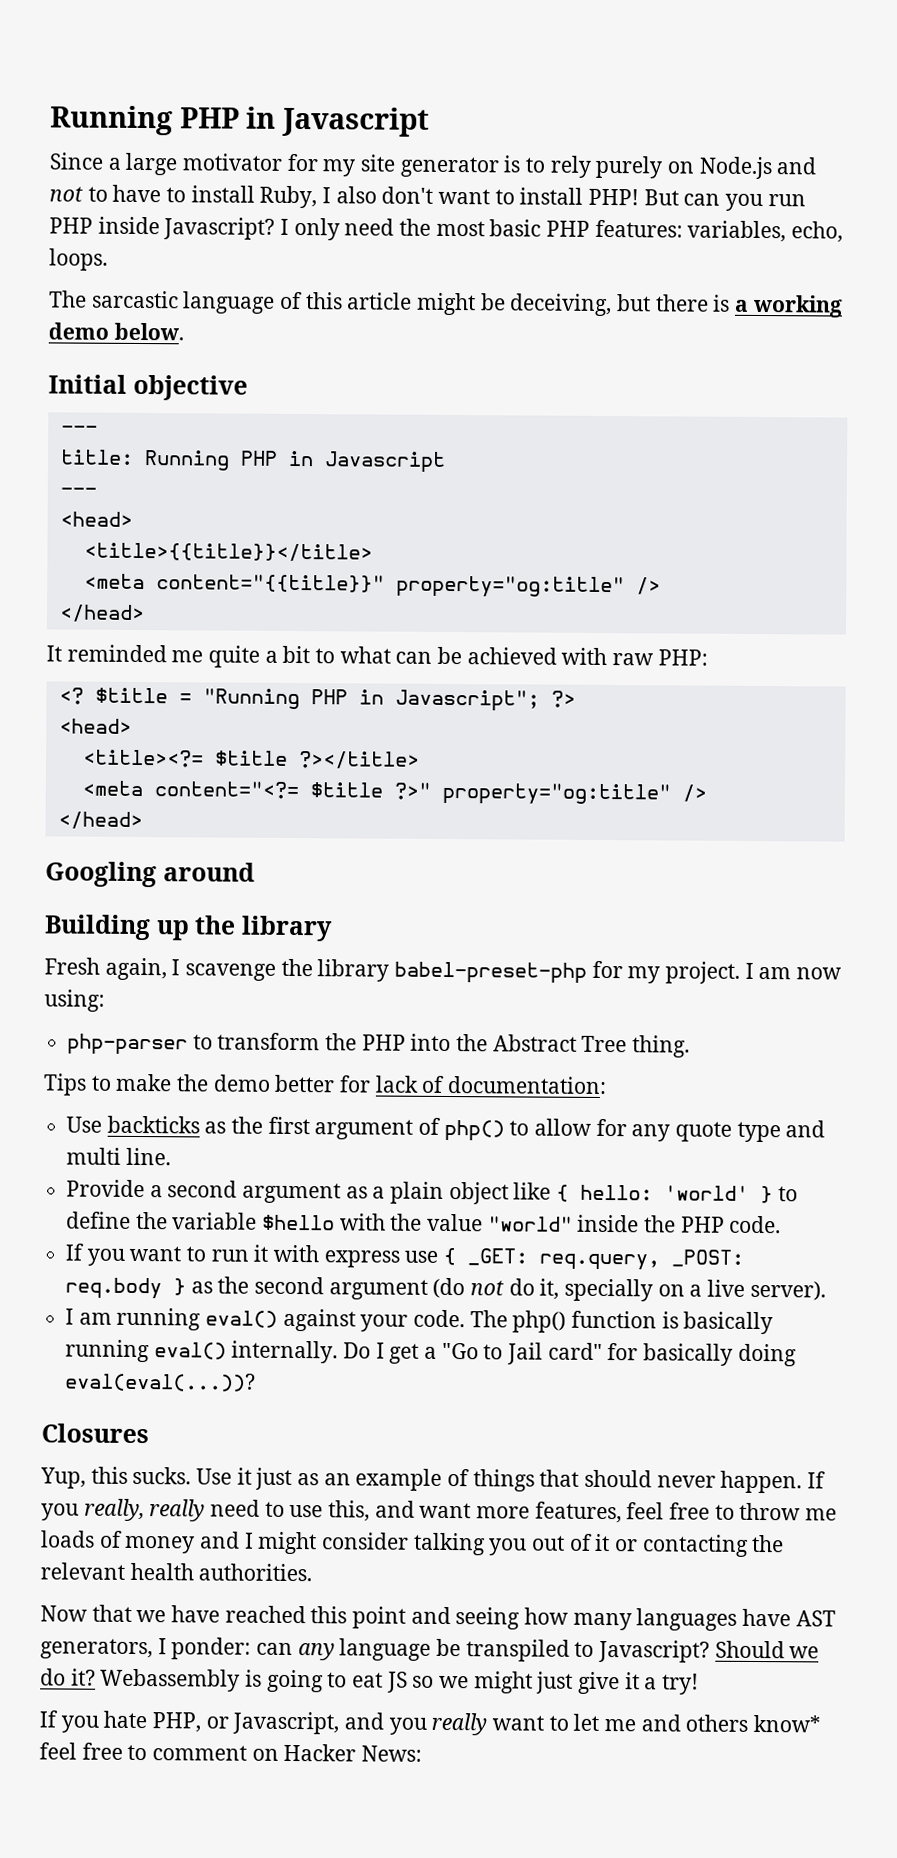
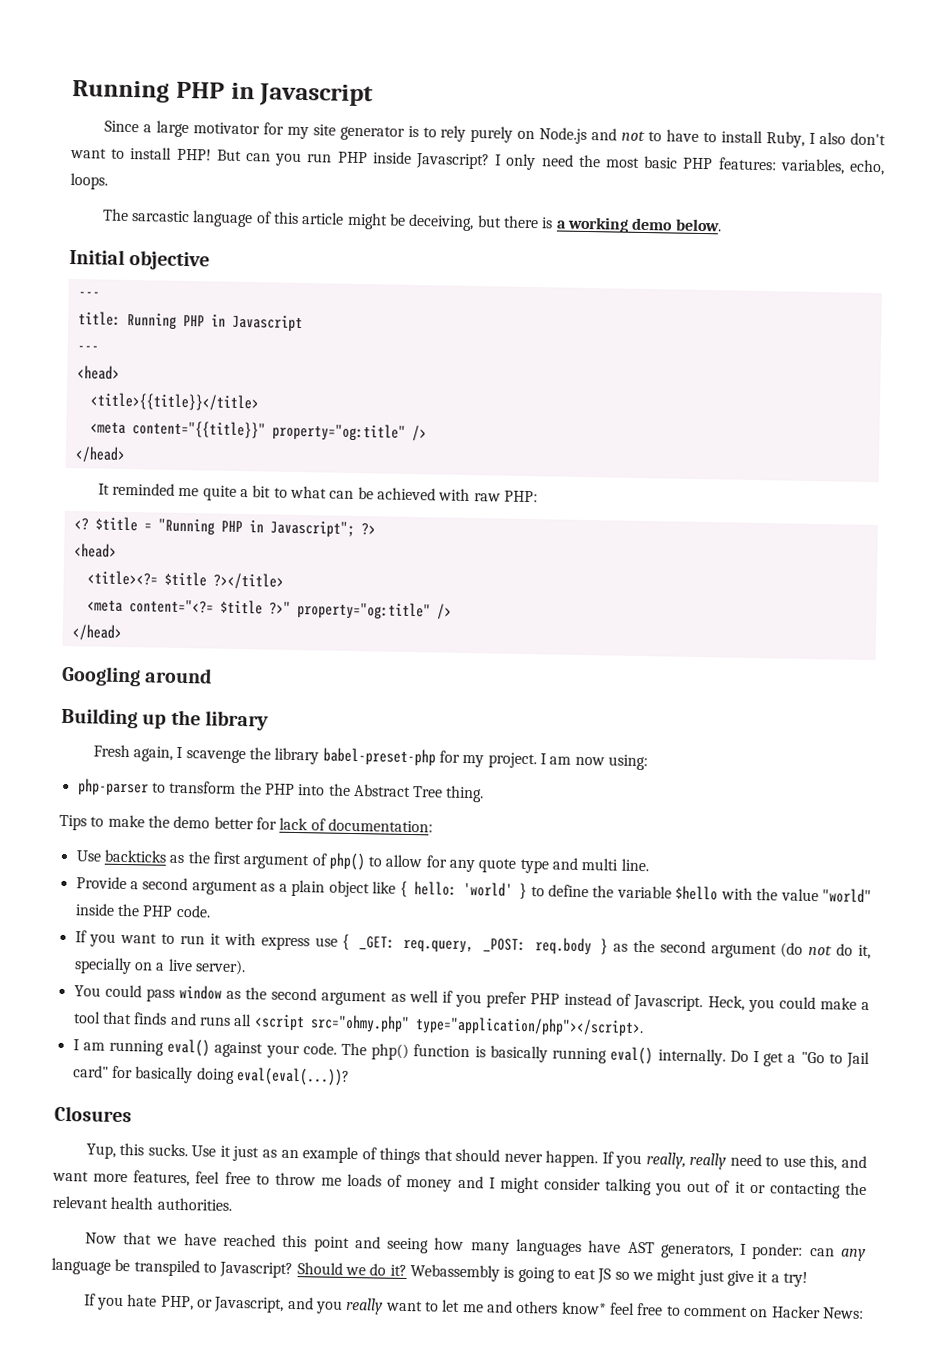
(826, 1290) none -> [73,984,871,1013] [73,1011,644,1038] // You could pass window as the second argument as well if you prefer PHP instead of Javascript. Heck, you could make a tool that finds and runs all <script src="ohmy.php" type="application/php"></script>.

